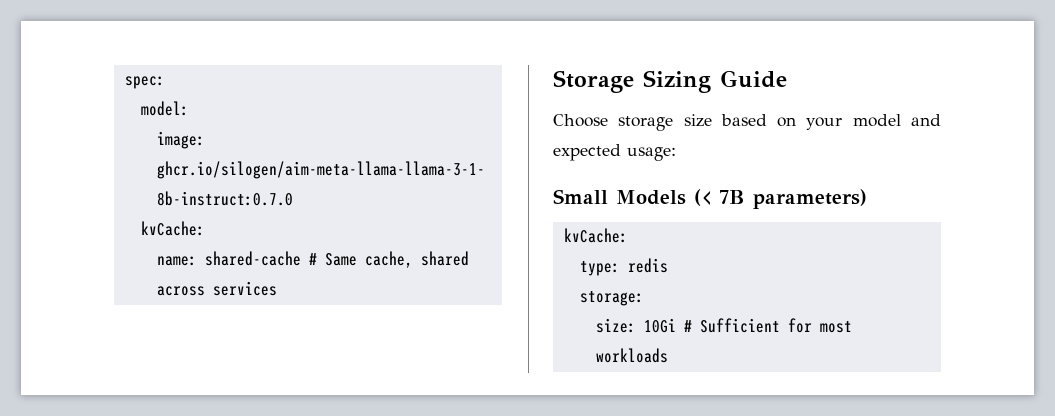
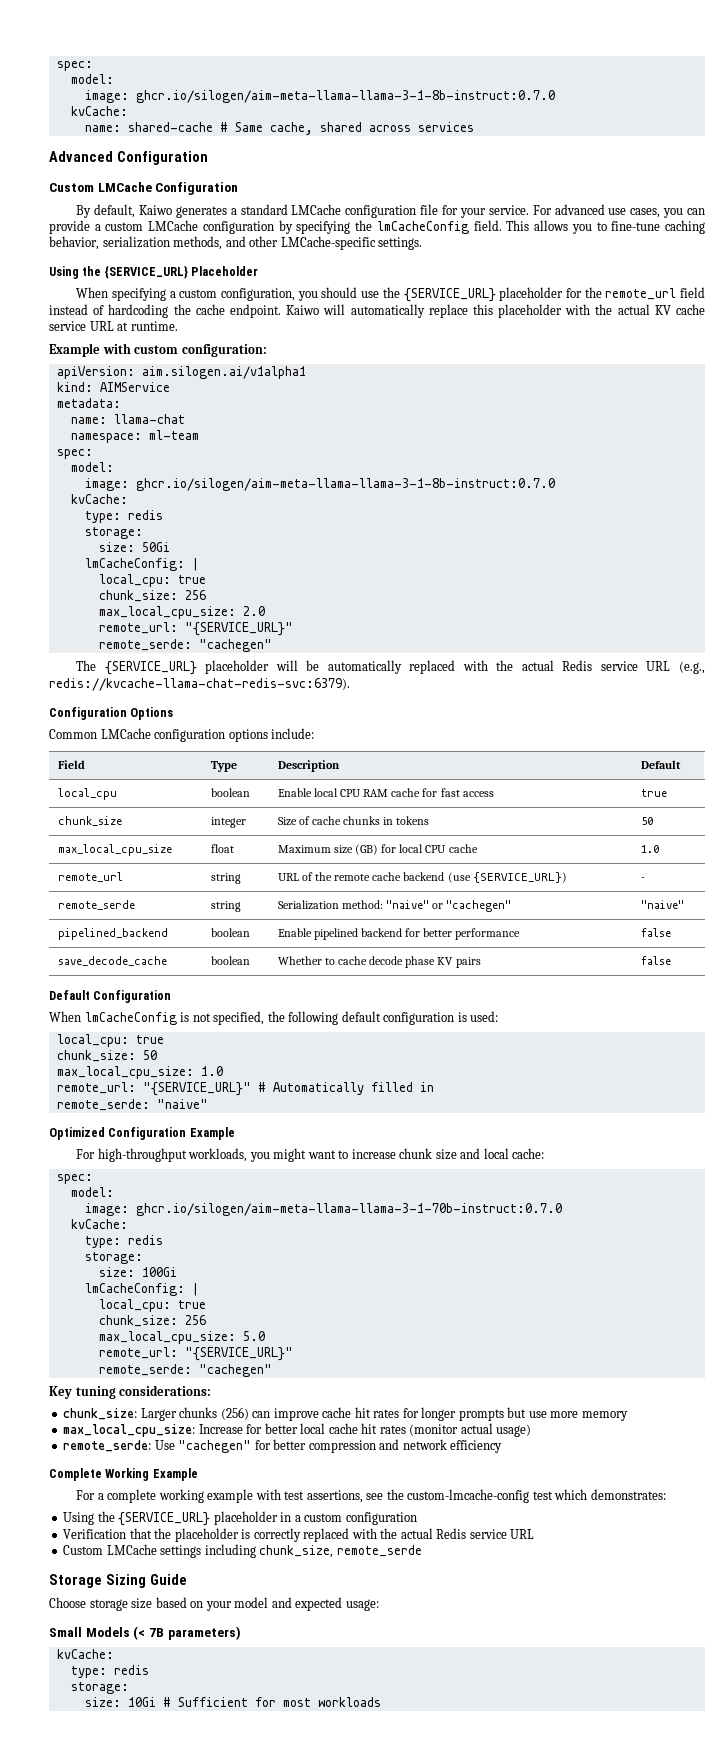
(277, 288) none -> [49,151,208,165] [49,182,239,195] [76,204,706,218] [49,220,706,234] [49,236,423,250] [49,265,259,279] [76,287,706,302] [49,304,705,318] [49,321,178,331] [49,343,267,357] [56,366,306,379] [56,382,170,392] [56,398,121,408] [70,414,185,424] [70,430,199,443] [56,449,93,459] [70,462,114,472] [84,478,555,491] [70,494,128,504] [84,510,163,523] [84,527,143,539] [98,542,170,552] [84,558,199,571] [98,574,206,587] [98,590,206,602] [98,606,265,619] [98,622,293,636] [98,639,272,652] [76,660,705,675] [49,678,350,691] [49,707,174,720] [49,728,315,742] [57,760,85,769] [210,761,237,772] [277,760,340,772] [640,760,681,769] [57,788,117,800] [210,788,250,797] [277,788,494,797] [640,789,667,797] [57,816,122,826] [210,817,246,828] [277,816,430,826] [640,817,653,825] [57,844,172,856] [210,844,234,853] [277,844,478,855] [640,845,659,853] [57,872,123,882] [210,873,241,884] [277,872,567,883] [640,877,645,881] [57,900,135,910] [210,901,241,912] [277,900,512,912] [640,900,684,909] [57,928,168,940] [210,928,250,937] [277,928,521,940] [640,928,671,937] [57,956,167,966] [210,956,250,965] [277,956,481,968] [640,956,671,965] [49,990,172,1003] [49,1011,499,1025] [56,1034,164,1047] [56,1050,157,1062] [56,1066,223,1079] [56,1082,434,1096] [56,1099,208,1111] [49,1127,235,1140] [76,1148,545,1162] [56,1174,93,1184] [70,1187,114,1197] [84,1203,562,1216] [70,1219,128,1229] [84,1235,163,1248] [84,1252,143,1264] [98,1267,177,1277] [84,1283,199,1296] [98,1299,206,1312] [98,1315,206,1327] [98,1331,265,1344] [98,1347,293,1361] [98,1364,272,1377] [49,1385,212,1399] [63,1407,628,1421] [63,1423,532,1437] [63,1439,503,1453] [49,1468,198,1481] [76,1489,666,1503] [63,1511,417,1526] [63,1528,535,1542] [63,1544,422,1558] // Advanced Configuration // Custom LMCache Configuration // By default, Kaiwo generates a standard LMCache configuration file for your service. For advanced use cases, you can provide a custom LMCache configuration by specifying the lmCacheConfig field. This allows you to fine-tune caching behavior, serialization methods, and other LMCache-specific settings. // Using the {SERVICE_URL} Placeholder // When specifying a custom configuration, you should use the {SERVICE_URL} placeholder for the remote_url field instead of hardcoding the cache endpoint. Kaiwo will automatically replace this placeholder with the actual KV cache service URL at runtime. // Example with custom configuration: // apiVersion: aim.silogen.ai/v1alpha1 // kind: AIMService // metadata: // name: llama-chat // namespace: ml-team // spec: // model: // image: ghcr.io/silogen/aim-meta-llama-llama-3-1-8b-instruct:0.7.0 // kvCache: // type: redis // storage: // size: 50Gi // lmCacheConfig: | // local_cpu: true // chunk_size: 256 // max_local_cpu_size: 2.0 // remote_url: "{SERVICE_URL}" // remote_serde: "cachegen" // The {SERVICE_URL} placeholder will be automatically replaced with the actual Redis service URL (e.g., redis://kvcache-llama-chat-redis-svc:6379). // Configuration Options // Common LMCache configuration options include: // Field | Type | Description | Default // local_cpu | boolean | Enable local CPU RAM cache for fast access | true // chunk_size | integer | Size of cache chunks in tokens | 50 // max_local_cpu_size | float | Maximum size (GB) for local CPU cache | 1.0 // remote_url | string | URL of the remote cache backend (use {SERVICE_URL}) | - // remote_serde | string | Serialization method: "naive" or "cachegen" | "naive" // pipelined_backend | boolean | Enable pipelined backend for better performance | false // save_decode_cache | boolean | Whether to cache decode phase KV pairs | false // Default Configuration // When lmCacheConfig is not specified, the following default configuration is used: // local_cpu: true // chunk_size: 50 // max_local_cpu_size: 1.0 // remote_url: "{SERVICE_URL}" # Automatically filled in // remote_serde: "naive" // Optimized Configuration Example // For high-throughput workloads, you might want to increase chunk size and local cache: // spec: // model: // image: ghcr.io/silogen/aim-meta-llama-llama-3-1-70b-instruct:0.7.0 // kvCache: // type: redis // storage: // size: 100Gi // lmCacheConfig: | // local_cpu: true // chunk_size: 256 // max_local_cpu_size: 5.0 // remote_url: "{SERVICE_URL}" // remote_serde: "cachegen" // Key tuning considerations: // chunk_size: Larger chunks (256) can improve cache hit rates for longer prompts but use more memory // max_local_cpu_size: Increase for better local cache hit rates (monitor actual usage) // remote_serde: Use "cachegen" for better compression and network efficiency // Complete Working Example // For a complete working example with test assertions, see the custom-lmcache-config test which demonstrates: // Using the {SERVICE_URL} placeholder in a custom configuration // Verification that the placeholder is correctly replaced with the actual Redis service URL // Custom LMCache settings including chunk_size, remote_serde

